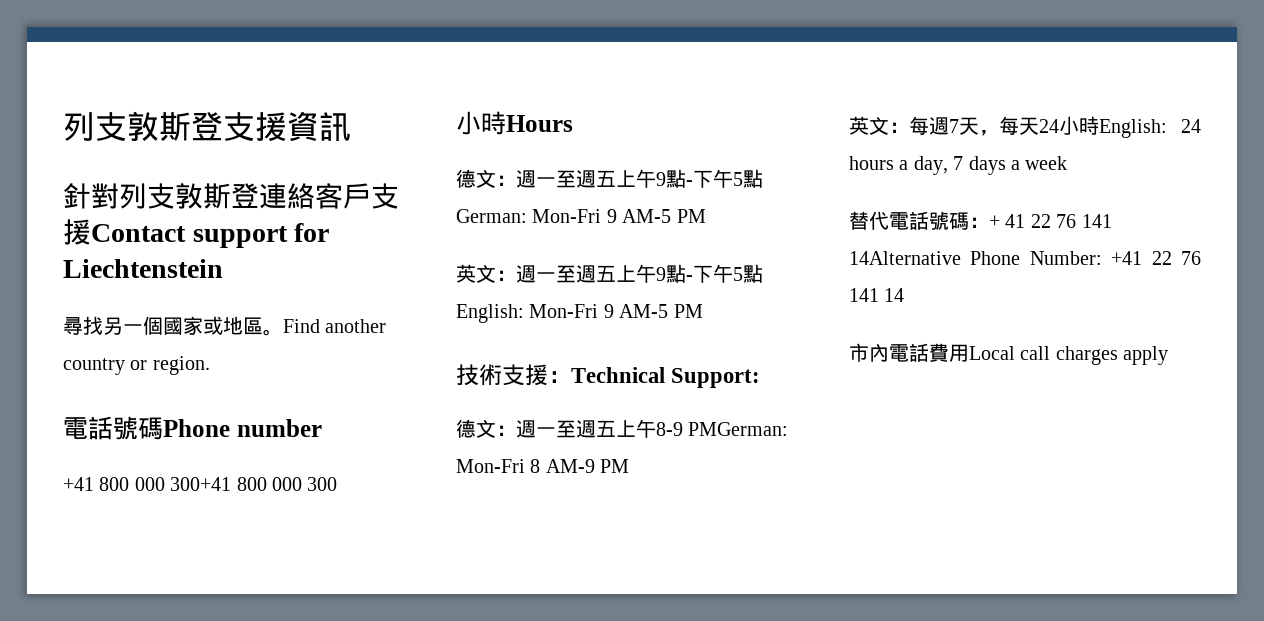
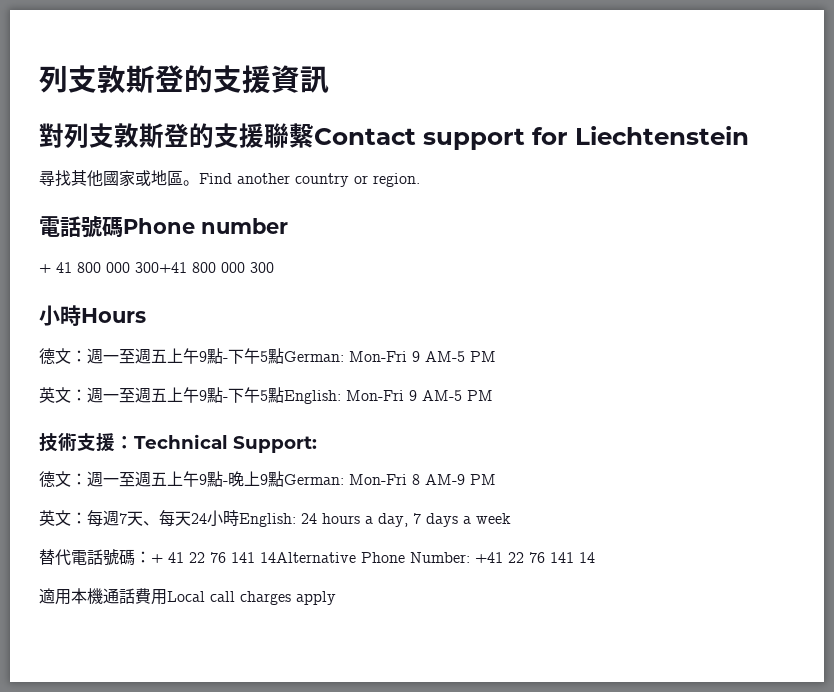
[63,111,223,141] 列支敦斯登 -> [39,65,213,93] 列支敦斯登的
[63,183,91,209] 針 -> (329, 80) none
[259,183,399,209] [63,219,91,245] 連絡客戶支援 -> [189,123,314,148] 的支援聯繫
[103,316,163,335] 另一個 -> [71,170,103,187] 其他
[63,477,94,491] +41 -> [39,262,72,273] + 41
[656,422,789,436] 8-9 PMGerman: -> [199,471,344,487] 9點-晚上9點German:
[979,130,999,136] ， -> [143,521,159,526] 、
[849,343,909,362] 市內電 -> [39,588,119,605] 適用本機通

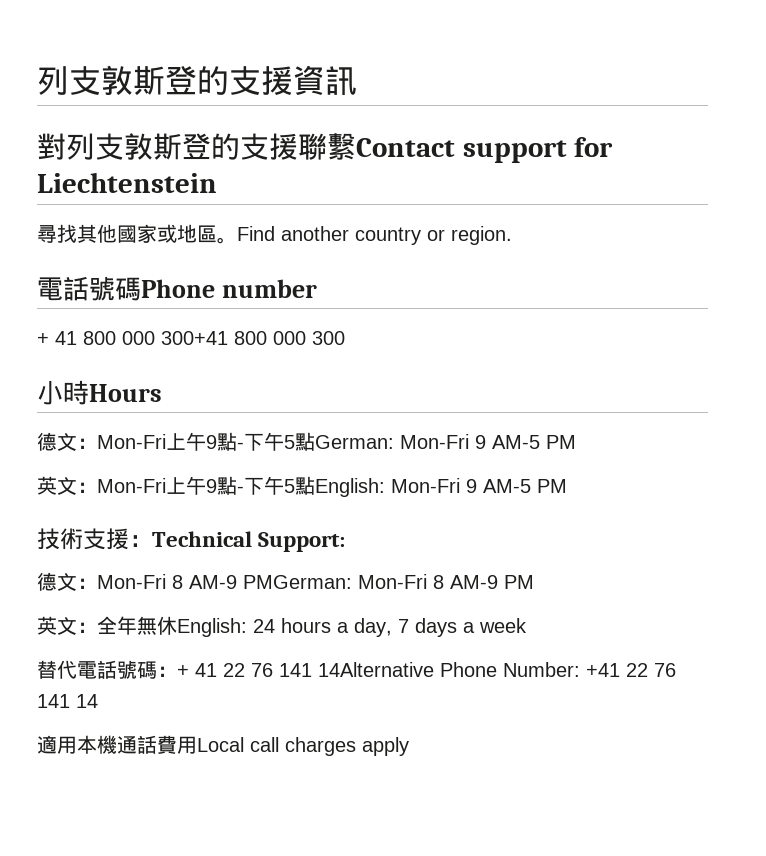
[87,348,167,364] 週一至週五 -> [97,434,166,449] Mon-Fri
[87,387,167,403] 週一至週五 -> [97,478,166,493] Mon-Fri
[87,471,344,487] 週一至週五上午9點-晚上9點German: -> [97,574,352,589] Mon-Fri 8 AM-9 PMGerman:
[87,510,239,527] 每週7天、每天24小時 -> [97,616,177,635] 全年無休

